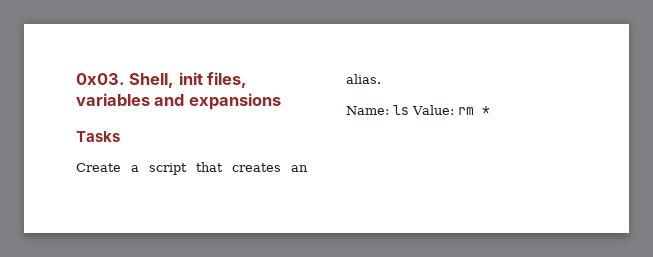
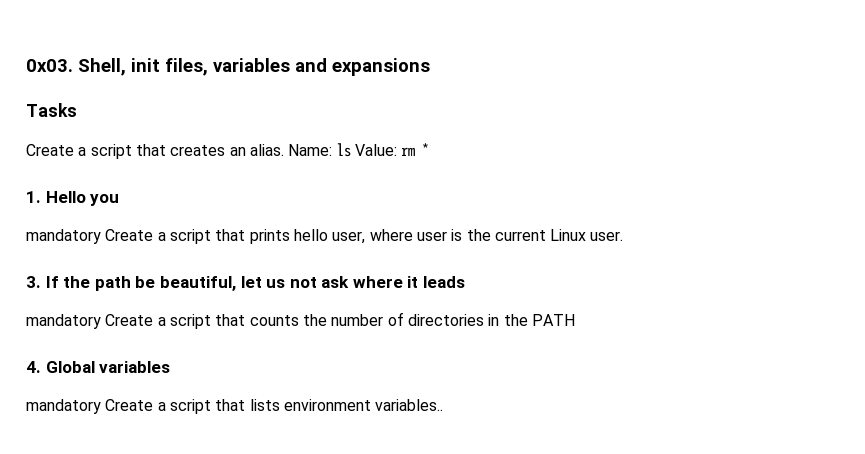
(381, 79) // -> (284, 150) none
(490, 110) none -> [26,191,120,206] [26,229,624,244] [26,276,466,291] [26,312,575,329] [26,361,171,373] [26,399,444,414] // 1. Hello you // mandatory Create a script that prints hello user, where user is the current Linux user. // 3. If the path be beautiful, let us not ask where it leads // mandatory Create a script that counts the number of directories in the PATH // 4. Global variables // mandatory Create a script that lists environment variables..

